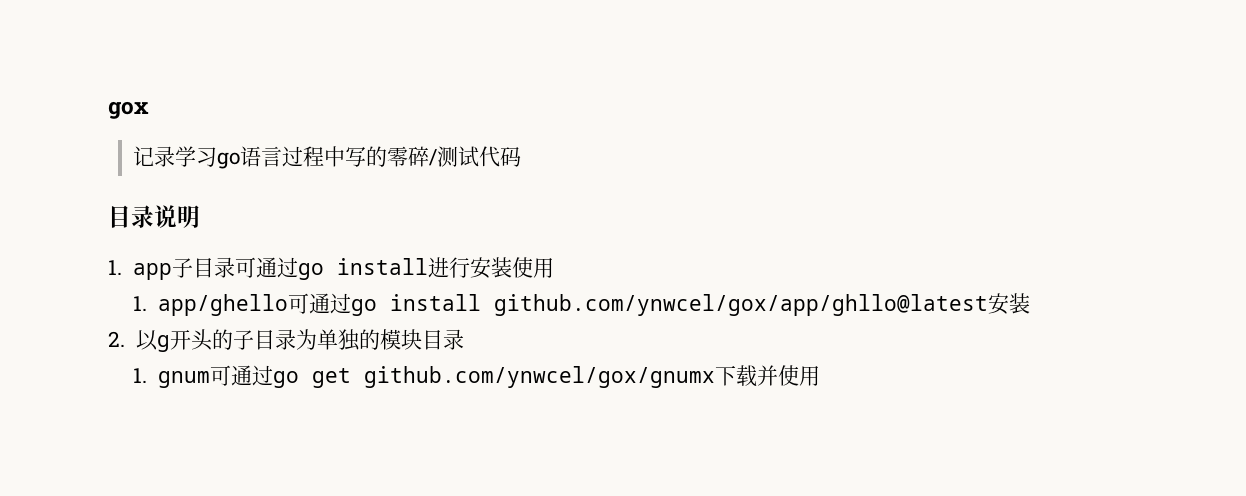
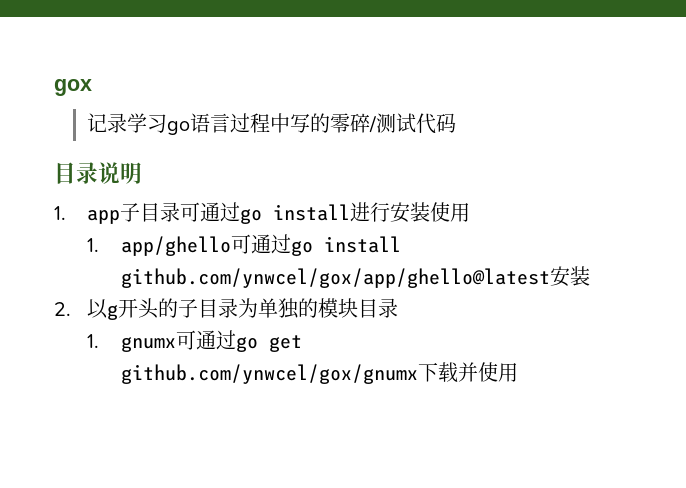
[494,294,989,316] github.com/ynwcel/gox/app/ghllo@latest -> [120,268,550,288] github.com/ynwcel/gox/app/ghello@latest
[158,371,211,388] gnum -> [120,336,176,352] gnumx

